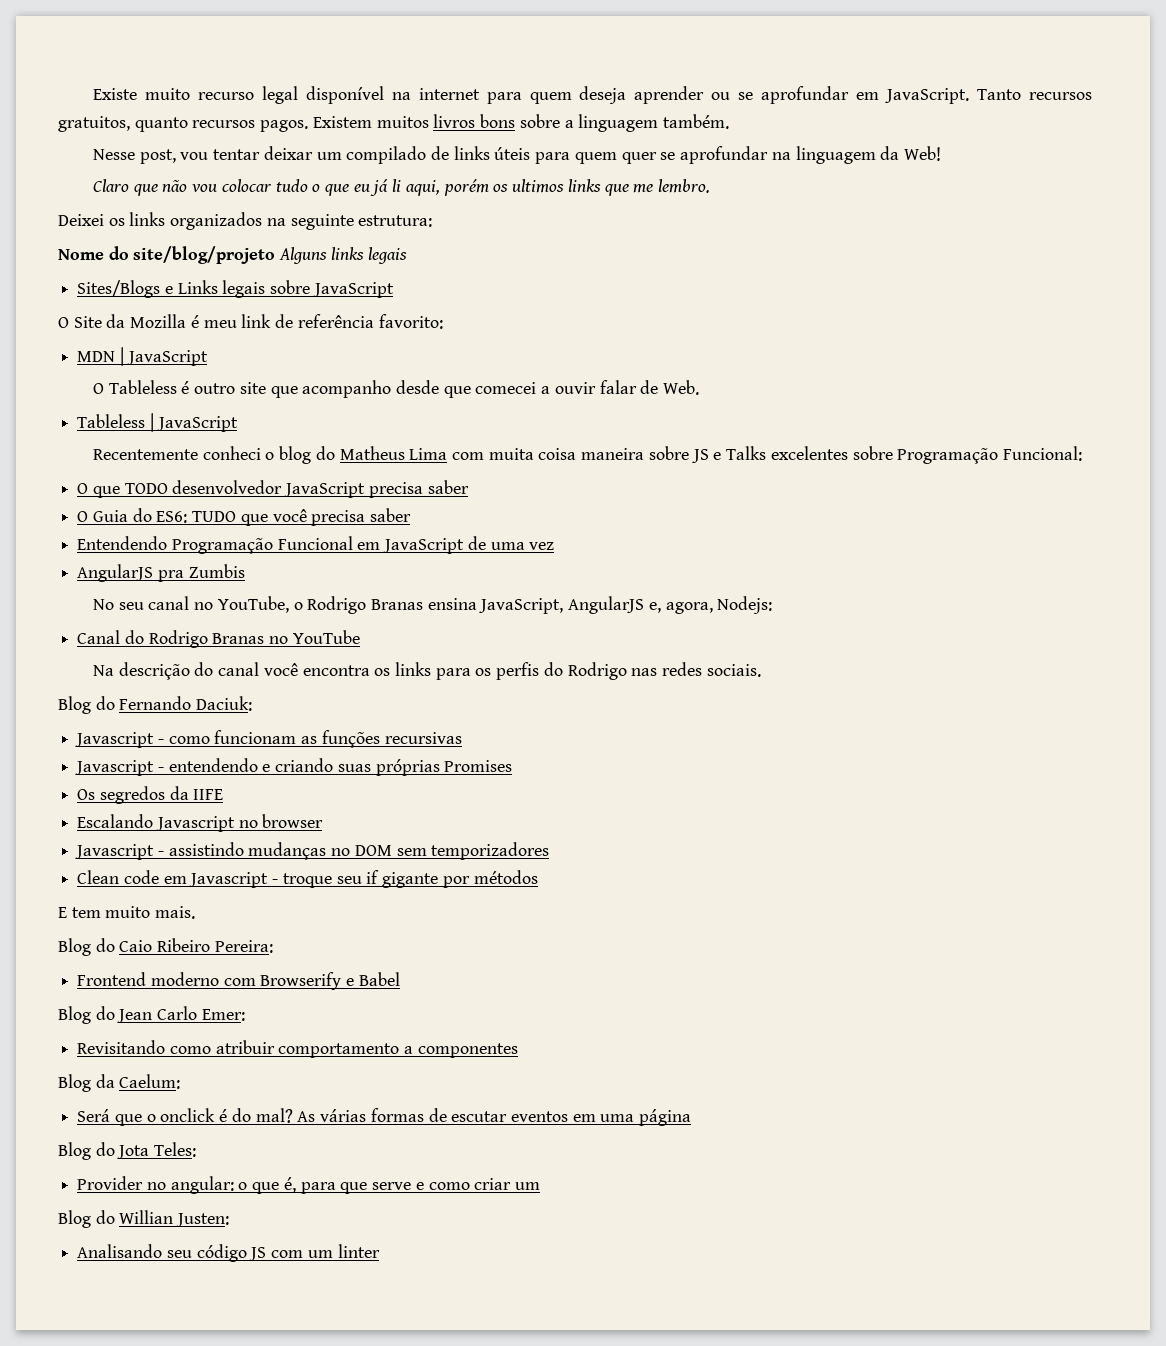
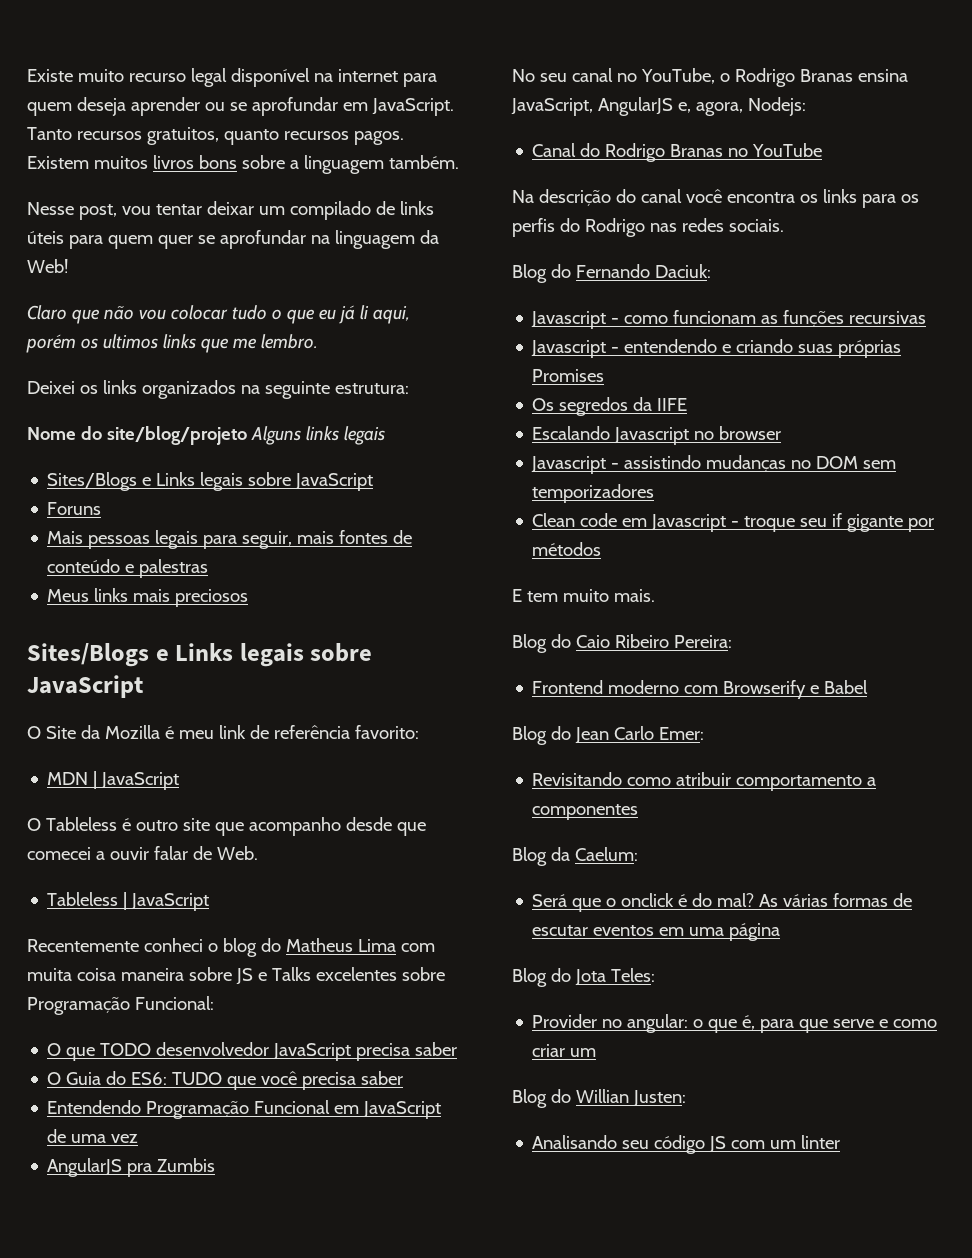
(394, 290) none -> [47,502,102,515] [47,530,413,549] [47,559,209,578] [47,588,249,607] [27,643,373,667] [27,675,143,698] // Foruns // Mais pessoas legais para seguir, mais fontes de conteúdo e palestras // Meus links mais preciosos // Sites/Blogs e Links legais sobre JavaScript

